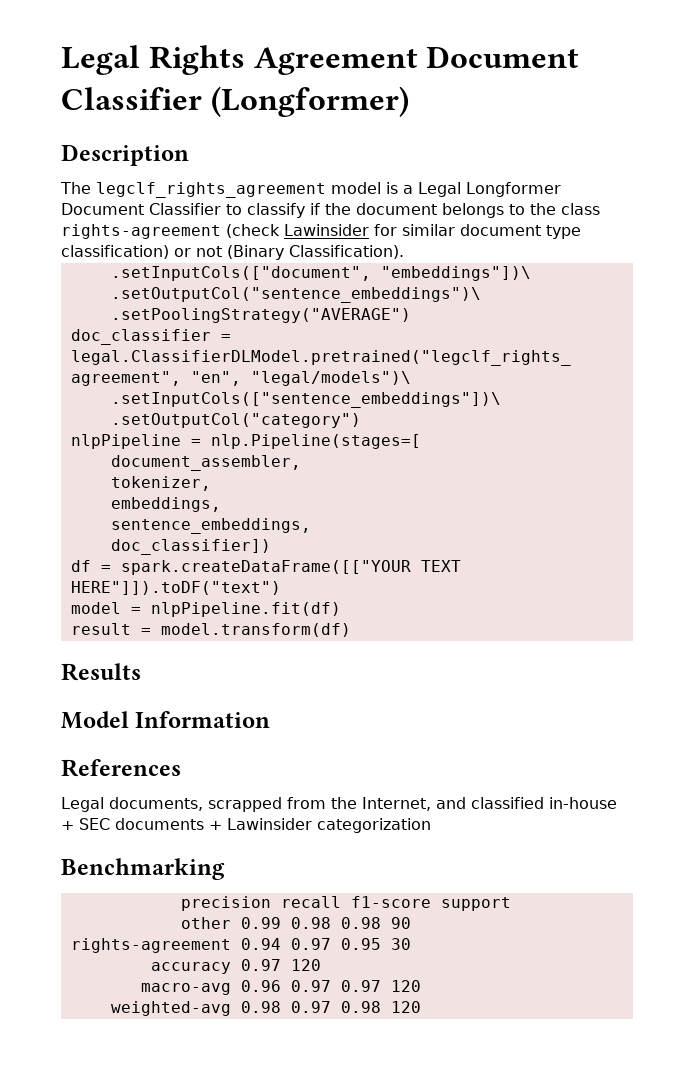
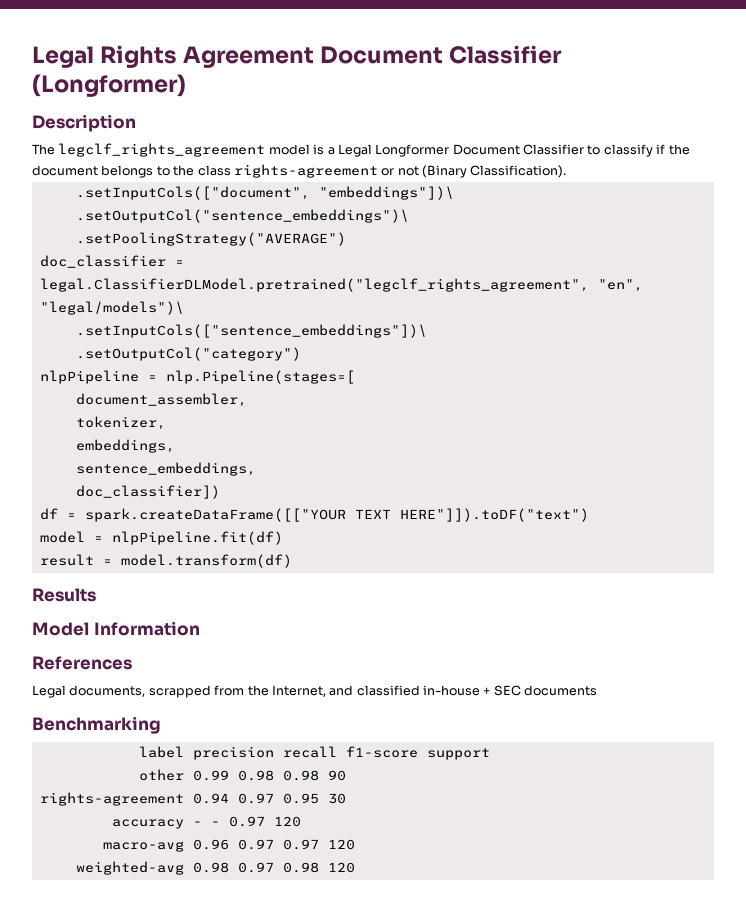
[226,224,581,239] [61,245,169,259] (check Lawinsider for similar document type classification) -> (378, 171) none
[209,818,431,833] + Lawinsider categorization -> (598, 690) none
(225, 869) none -> [138,746,184,758] label
(231, 968) none -> [192,821,220,826] - -

